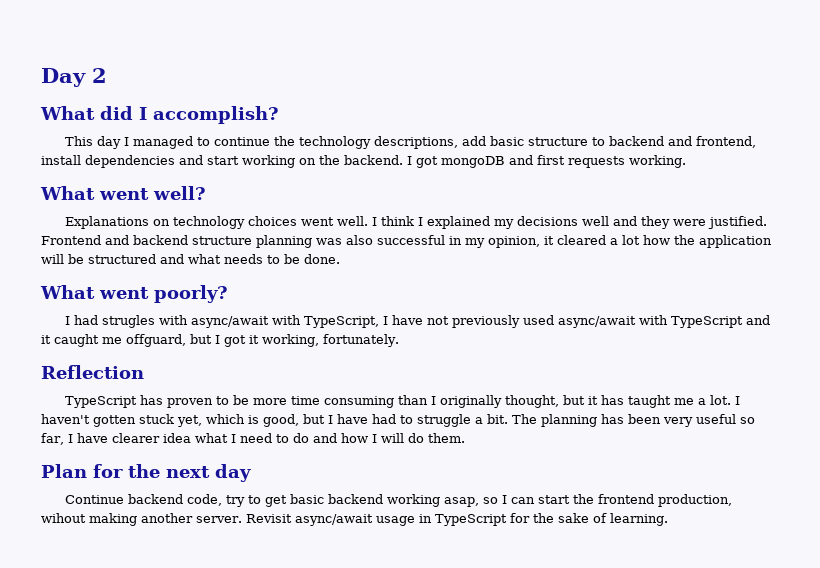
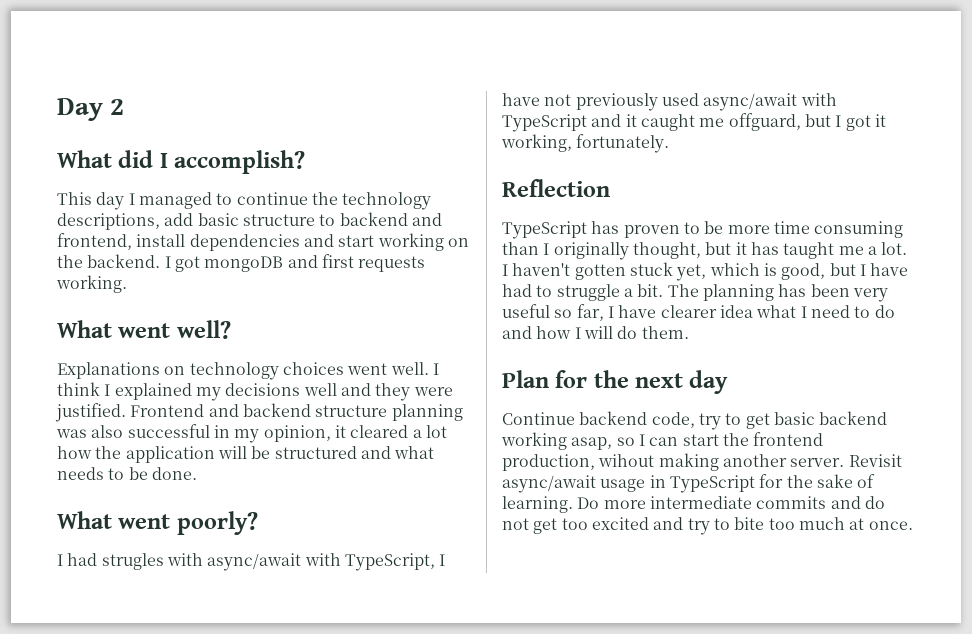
(668, 519) none -> [577,496,885,509] [502,517,913,535] Do more intermediate commits and do not get too excited and try to bite too much at once.

